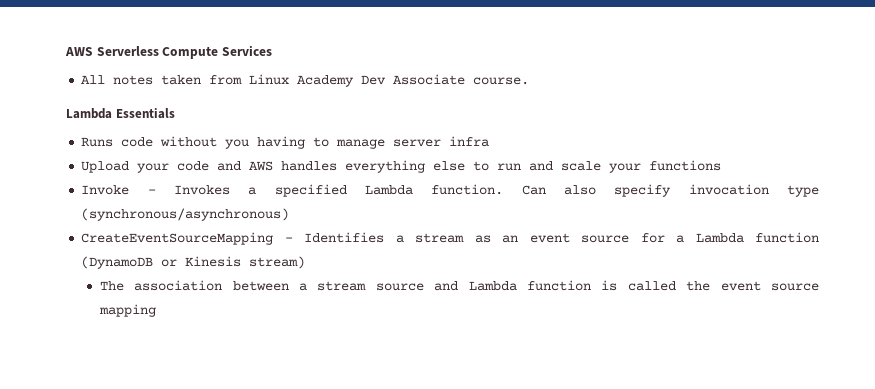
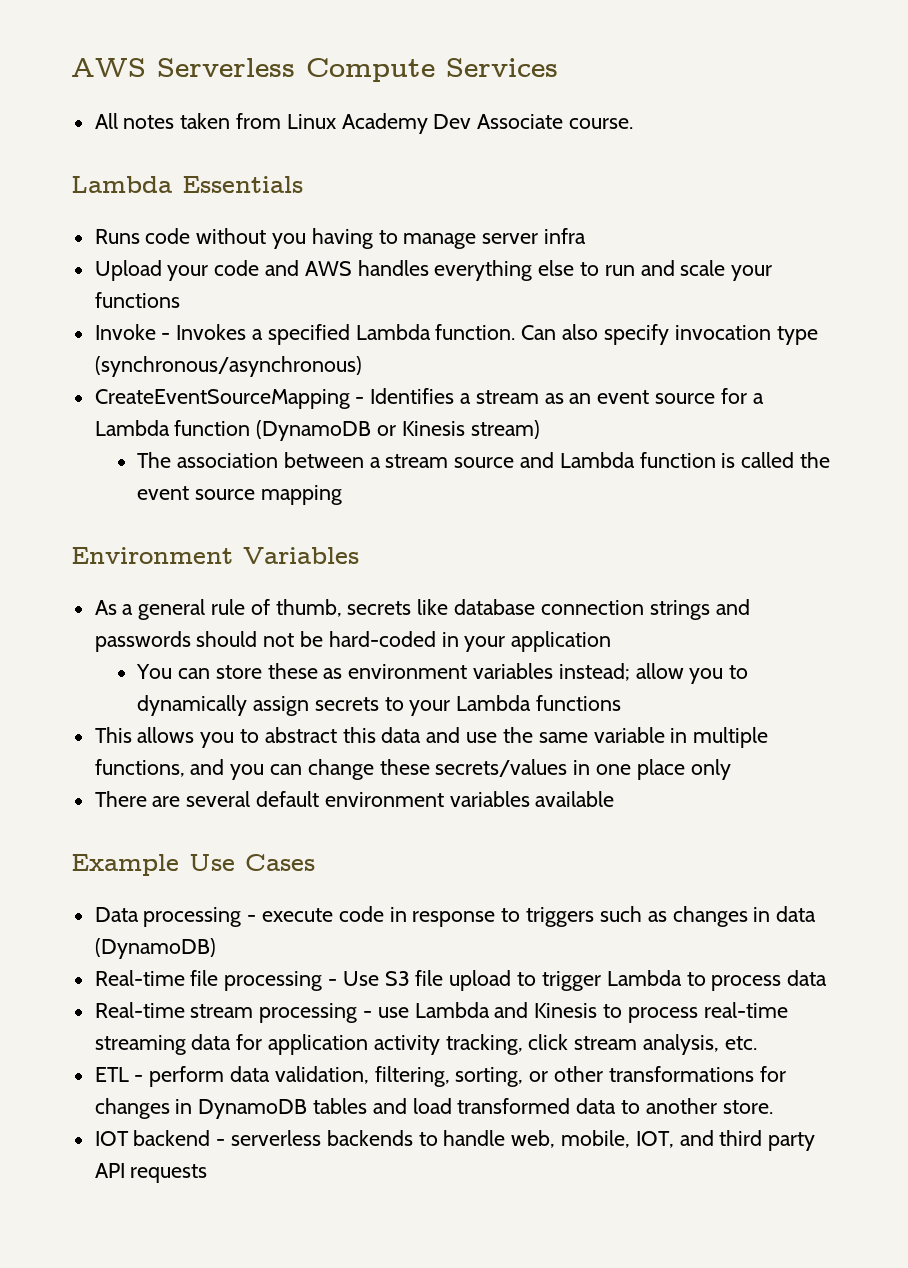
(156, 310) none -> [71,547,359,564] [94,599,750,620] [94,631,612,652] [136,663,749,684] [137,695,622,716] [94,727,769,748] [94,759,731,780] [94,791,615,807] [71,854,315,876] [94,906,817,927] [94,938,216,959] [94,970,828,991] [94,1002,788,1023] [94,1034,757,1055] [94,1066,786,1087] [94,1098,773,1119] [94,1130,816,1151] [94,1163,208,1183] // Environment Variables // As a general rule of thumb, secrets like database connection strings and passwords should not be hard-coded in your application // You can store these as environment variables instead; allow you to dynamically assign secrets to your Lambda functions // This allows you to abstract this data and use the same variable in multiple functions, and you can change these secrets/values in one place only // There are several default environment variables available // Example Use Cases // Data processing - execute code in response to triggers such as changes in data (DynamoDB) // Real-time file processing - Use S3 file upload to trigger Lambda to process data // Real-time stream processing - use Lambda and Kinesis to process real-time streaming data for application activity tracking, click stream analysis, etc. // ETL - perform data validation, filtering, sorting, or other transformations for changes in DynamoDB tables and load transformed data to another store. // IOT backend - serverless backends to handle web, mobile, IOT, and third party API requests

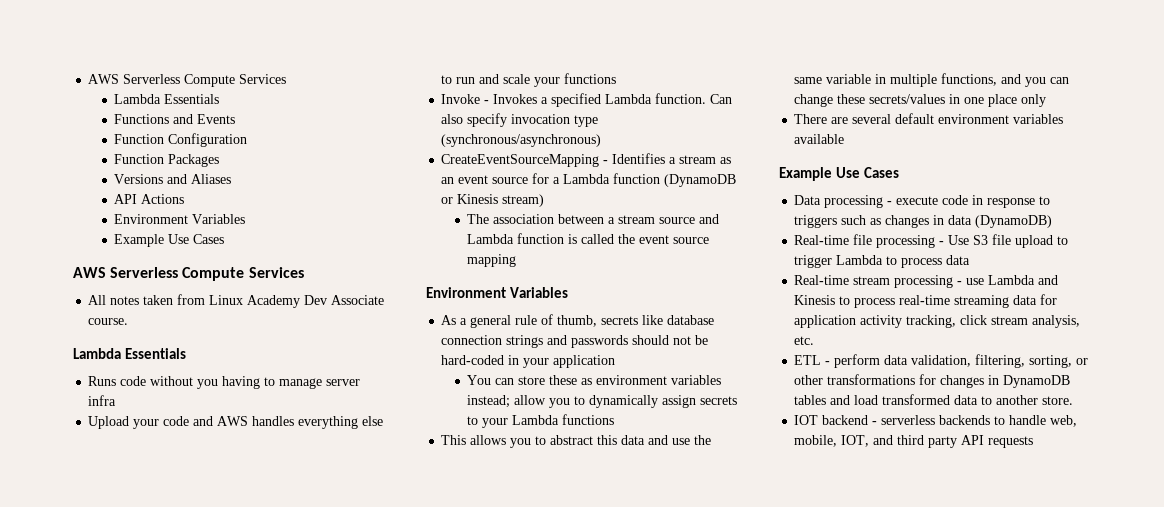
[71,58,558,82] AWS Serverless Compute Services -> [88,74,287,87] [114,94,220,104] [114,114,236,124] [114,133,248,147] [114,154,220,167] [114,174,232,184] [114,194,185,204] [114,214,246,224] [114,234,225,247] [73,267,304,281] AWS Serverless Compute Services // Lambda Essentials // Functions and Events // Function Configuration // Function Packages // Versions and Aliases // API Actions // Environment Variables // Example Use Cases // AWS Serverless Compute Services

